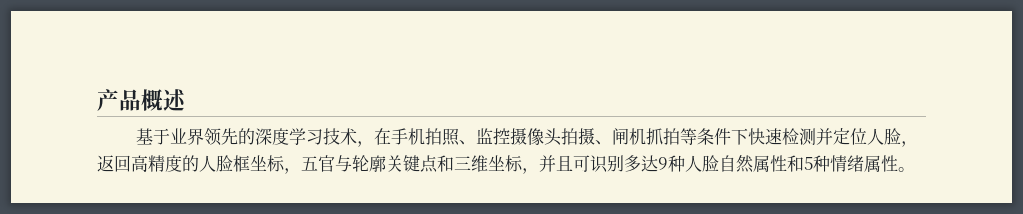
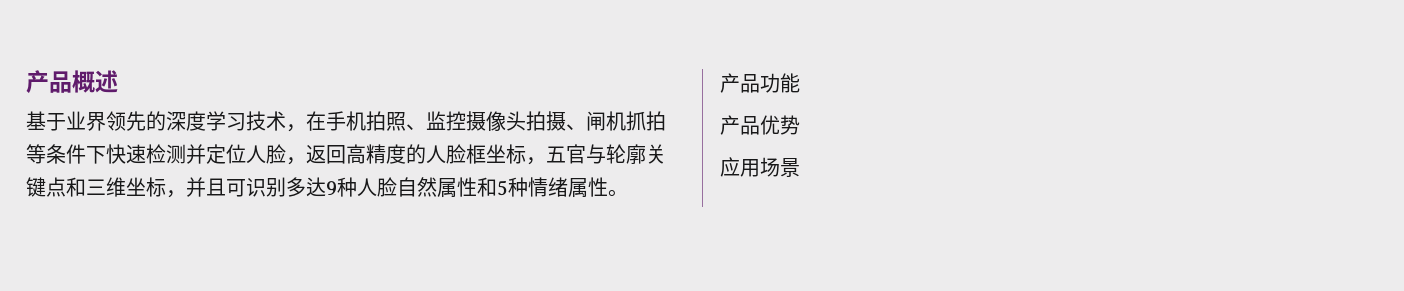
(915, 169) none -> [720,73,800,93] [720,115,800,135] [720,157,800,177] // 产品功能 // 产品优势 // 应用场景

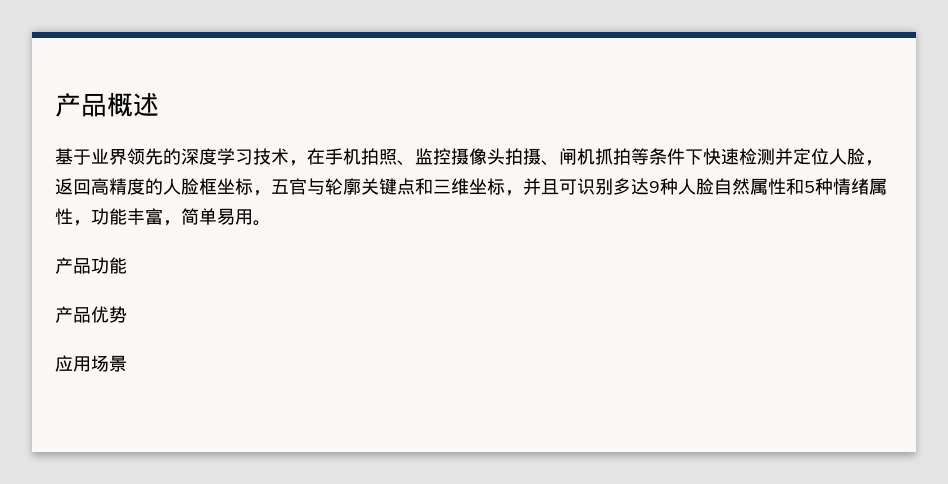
(608, 187) none -> [73,208,253,226] ，功能丰富，简单易用

